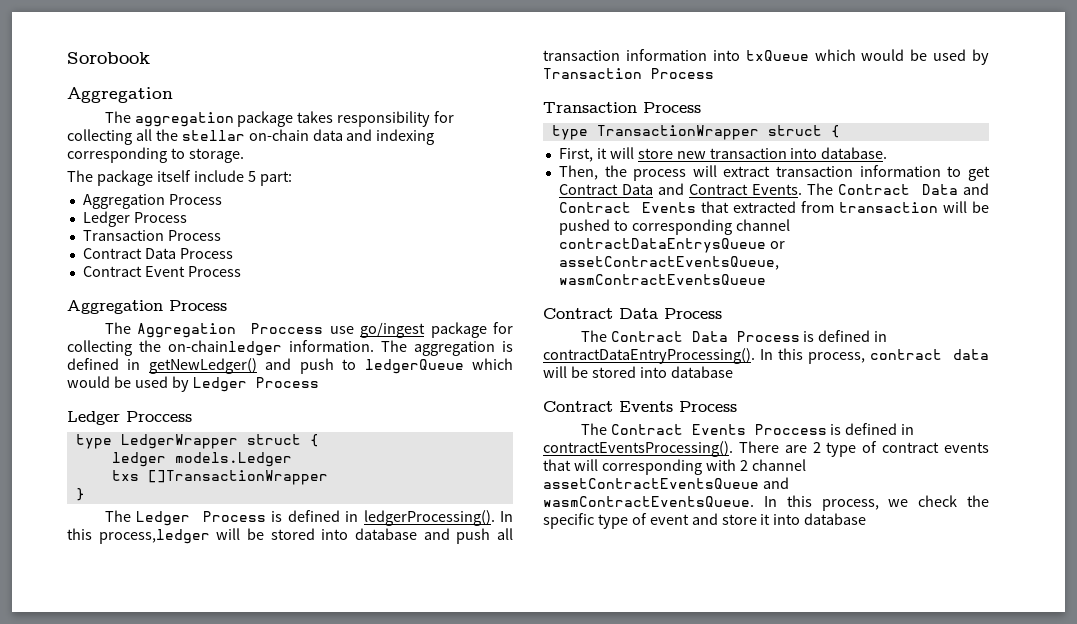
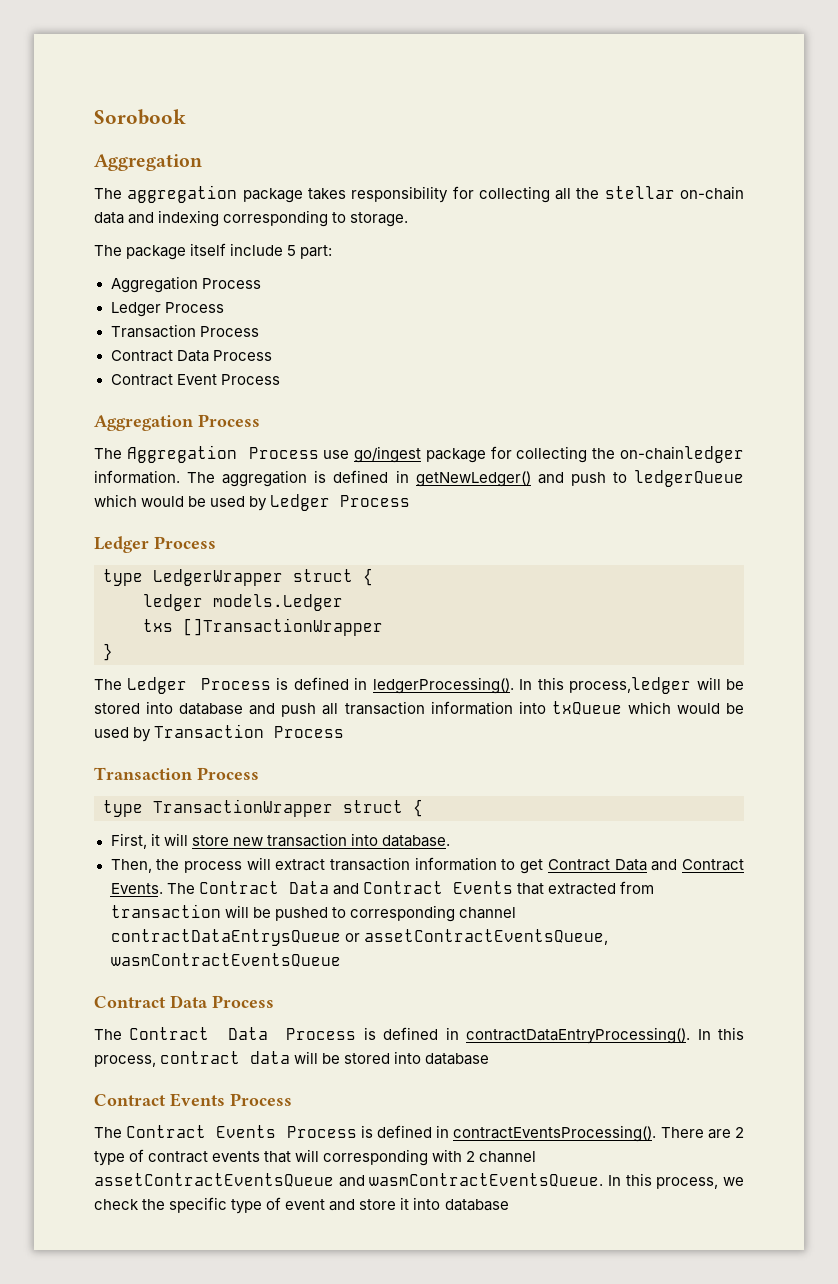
[251,323,324,334] Proccess -> [248,447,319,459] Process
[126,411,192,422] Proccess -> [154,536,216,549] Process
[754,424,827,435] Proccess -> [286,1126,357,1138] Process

